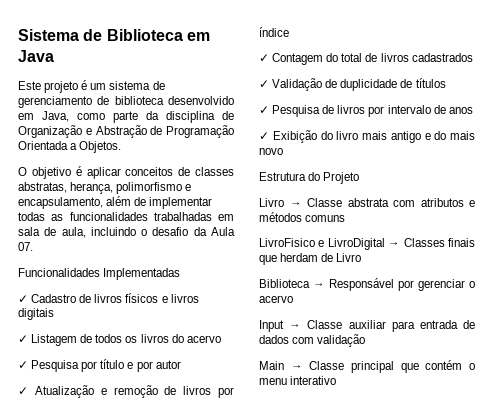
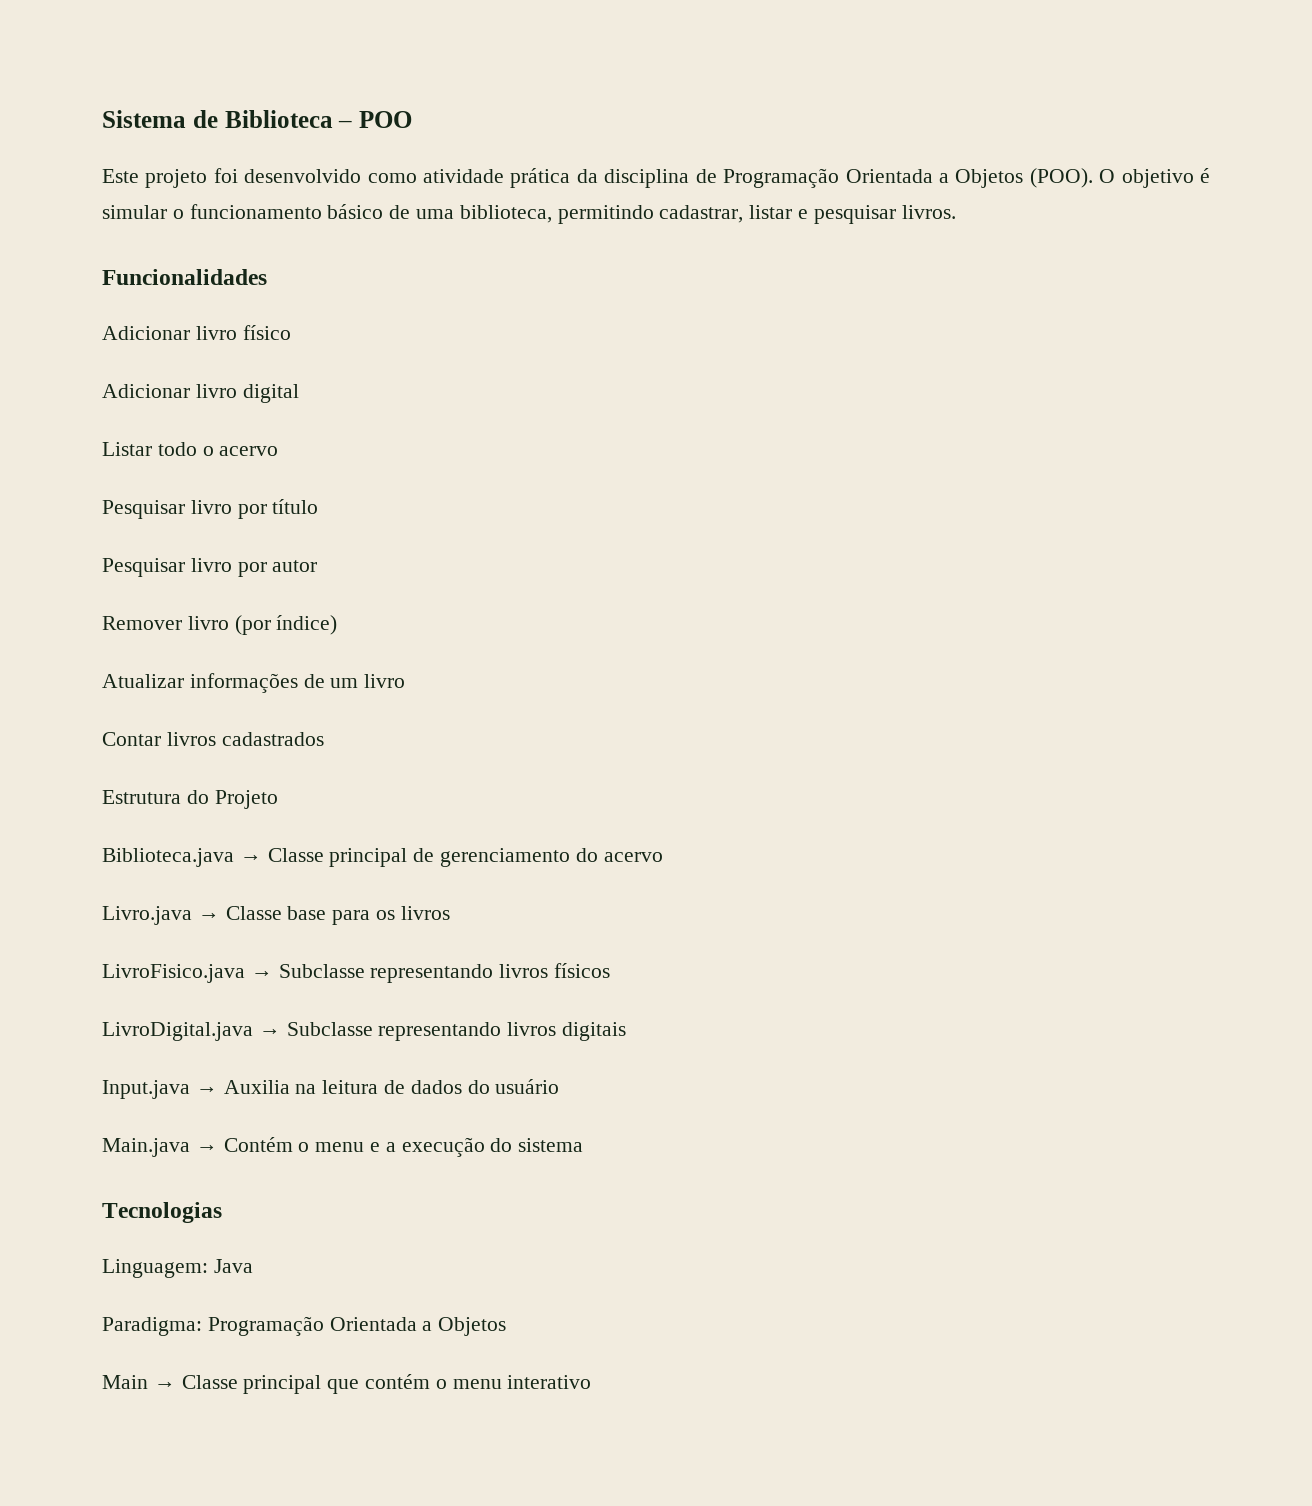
[186,32,210,41] [18,50,54,62] em Java -> [338,111,412,128] – POO
[81,80,165,90] [18,96,234,108] [18,111,234,123] [18,125,147,138] é um sistema de gerenciamento de biblioteca desenvolvido em Java, como parte da disciplina de Organização e Abstração -> [213,168,690,188] foi desenvolvido como atividade prática da disciplina
[79,141,122,153] Objetos. // -> [955,168,1093,188] Objetos (POO).
[86,167,234,179] [18,182,192,194] [18,196,213,209] [18,212,234,221] [18,227,235,238] [18,242,33,251] [18,268,181,280] [18,293,199,303] [18,308,54,320] [18,334,221,346] [18,360,80,372] aplicar conceitos de classes abstratas, herança, polimorfismo e encapsulamento, além de implementar todas as funcionalidades trabalhadas em sala de aula, incluindo o desafio da Aula 07. // Funcionalidades Implementadas // ✓ Cadastro de livros físicos e livros digitais // ✓ Listagem de todos os livros do acervo // ✓ Pesquisa -> [102,204,956,224] [102,269,267,285] [102,325,291,340] [102,384,299,403] [102,442,279,456] [102,500,232,519] simular o funcionamento básico de uma biblioteca, permitindo cadastrar, listar e pesquisar livros. // Funcionalidades // Adicionar livro físico // Adicionar livro digital // Listar todo o acervo // Pesquisar livro
[127,362,134,369] e -> [102,558,232,577] // Pesquisar livro
[18,385,235,398] [259,27,289,37] [259,53,473,65] [259,78,446,91] [259,105,473,117] [259,130,475,143] [259,148,283,155] ✓ Atualização e remoção de livros por índice // ✓ Contagem do total de livros cadastrados // ✓ Validação de duplicidade de títulos // ✓ Pesquisa de livros por intervalo de anos // ✓ Exibição do livro mais antigo e do mais novo -> [102,615,338,635] [102,673,406,693] [102,732,324,746] Remover livro (por índice) // Atualizar informações de um livro // Contar livros cadastrados
[259,198,475,207] [259,212,346,222] [259,238,475,250] [259,253,362,265] [259,278,475,291] [259,295,293,303] [259,320,475,332] [259,334,366,347] Livro → Classe abstrata com atributos e métodos comuns // LivroFisico e LivroDigital → Classes finais que herdam de Livro // Biblioteca → Responsável por gerenciar o acervo // Input → Classe auxiliar para entrada de dados com validação -> [102,848,663,867] [102,906,450,925] [102,963,611,983] [102,1022,627,1041] [102,1079,560,1099] [102,1137,584,1157] [102,1202,222,1223] [102,1259,253,1278] [102,1316,507,1336] Biblioteca.java → Classe principal de gerenciamento do acervo // Livro.java → Classe base para os livros // LivroFisico.java → Subclasse representando livros físicos // LivroDigital.java → Subclasse representando livros digitais // Input.java → Auxilia na leitura de dados do usuário // Main.java → Contém o menu e a execução do sistema // Tecnologias // Linguagem: Java // Paradigma: Programação Orientada a Objetos

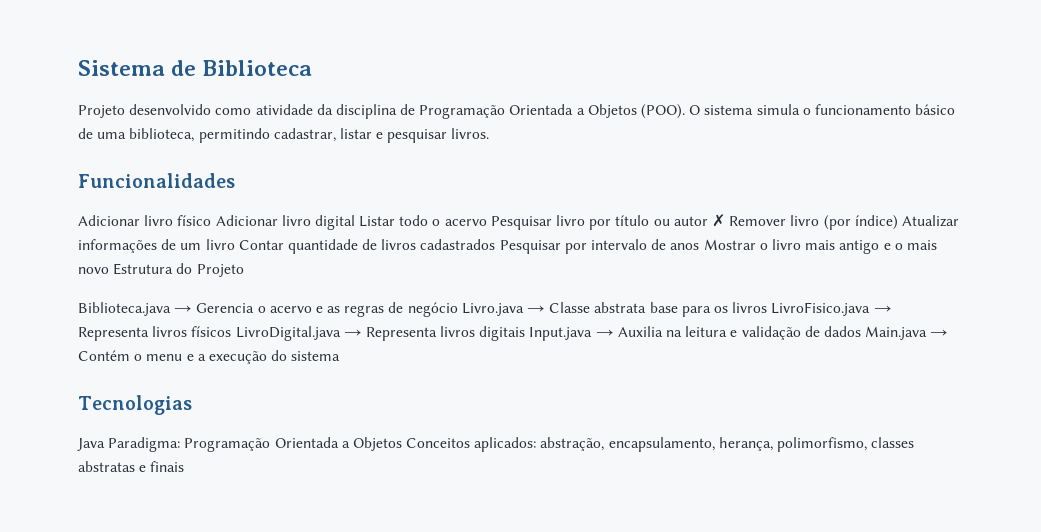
[338,111,412,128] [102,168,238,188] – POO // Este projeto foi -> [78,105,125,118] // Projeto
[510,168,571,188] prática -> (313, 109) none
[1121,168,1210,188] [102,205,167,219] objetivo é simular -> [704,104,800,115] sistema simula
(291, 332) // -> (212, 220) none
(299, 393) // -> (355, 222) none
(279, 451) // -> (487, 222) none
[102,558,267,577] // Pesquisar livro por -> [653,219,670,226] ou
(318, 566) // -> [711,214,725,227] ✗
(338, 625) // -> (898, 222) none
[102,732,161,746] // Contar -> [238,239,378,254] Contar quantidade de
(324, 739) // -> [499,239,937,254] [78,267,109,274] Pesquisar por intervalo de anos Mostrar o livro mais antigo e o mais novo
[267,848,663,867] Classe principal de gerenciamento do acervo // -> [196,302,458,317] Gerencia o acervo e as regras de negócio
(282, 913) none -> [594,302,647,313] abstrata
(450, 913) // -> (768, 307) none
[278,964,494,983] Subclasse representando -> [78,327,149,341] Representa
(611, 970) // -> (232, 331) none
[286,1022,502,1041] Subclasse representando -> [365,327,437,341] Representa
(627, 1031) // -> (526, 333) none
[384,1079,560,1094] de dados do usuário // -> [730,326,861,340] e validação de dados
[102,1259,208,1278] Linguagem: -> (192, 405) none
(253, 1266) // -> (105, 444) none
[102,1374,592,1394] // Main → Classe principal que contém o menu interativo -> [406,437,915,452] [78,461,185,472] Conceitos aplicados: abstração, encapsulamento, herança, polimorfismo, classes abstratas e finais

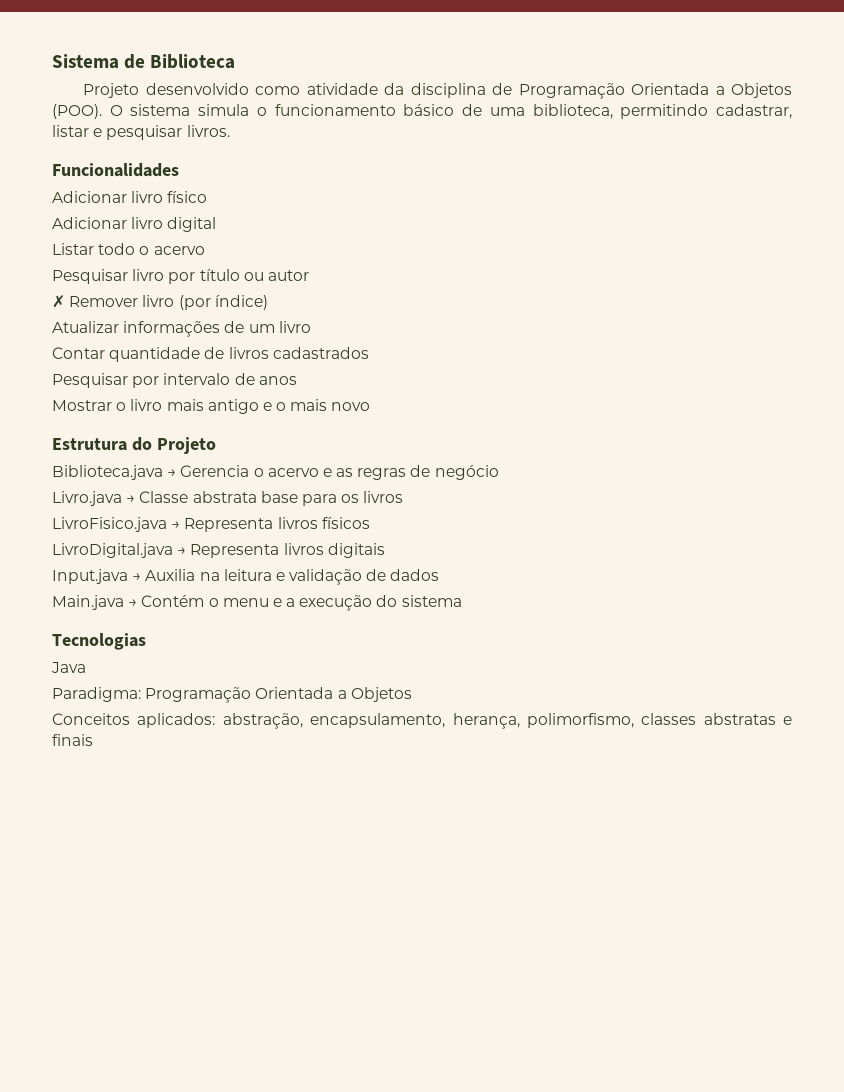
(212, 220) none -> (208, 197) //
(355, 222) none -> (217, 224) //
(487, 222) none -> (205, 250) //
(708, 221) none -> (309, 275) //
(898, 222) none -> (268, 302) //
(235, 244) none -> (311, 327) //
(496, 244) none -> (369, 353) //
(700, 246) none -> (297, 380) //
(109, 270) none -> (371, 406) //
(458, 309) none -> (499, 472) //
(768, 307) none -> (404, 497) //
(232, 331) none -> (370, 523) //
(526, 333) none -> (385, 550) //
(861, 331) none -> (440, 575) //
(105, 444) none -> (86, 667) //
(402, 444) none -> (412, 694) //

